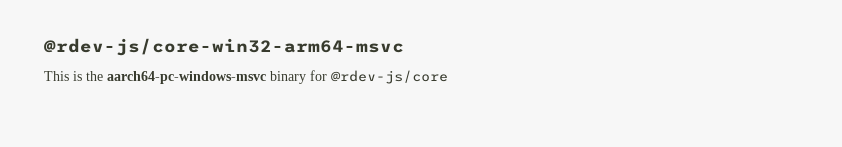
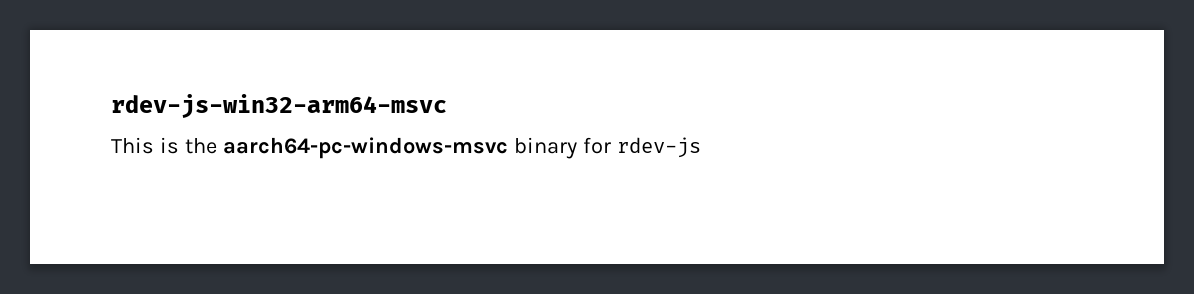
[44,38,404,56] @rdev-js/core-win32-arm64-msvc -> [111,94,447,118] rdev-js-win32-arm64-msvc
[331,70,448,84] @rdev-js/core -> [616,137,701,158] rdev-js

